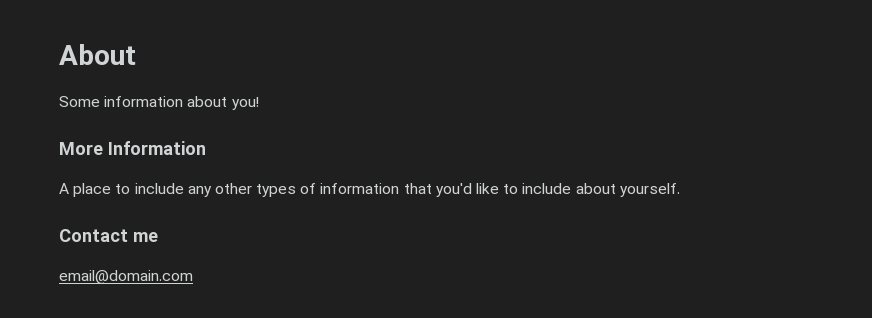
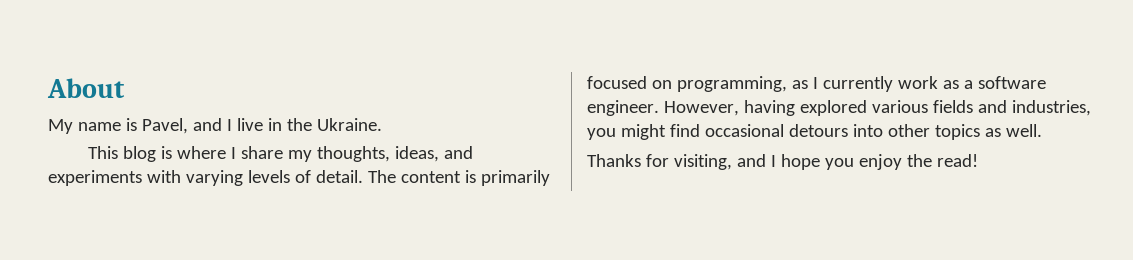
[59,96,259,110] [59,141,206,155] [59,183,680,197] [59,229,158,242] [59,270,193,284] Some information about you! // More Information // A place to include any other types of information that you'd like to include about yourself. // Contact me // email@domain.com -> [48,118,382,134] [87,146,473,162] [48,170,550,186] [587,76,1046,92] [587,100,1091,116] [587,124,1042,140] [587,154,978,170] My name is Pavel, and I live in the Ukraine. // This blog is where I share my thoughts, ideas, and experiments with varying levels of detail. The content is primarily focused on programming, as I currently work as a software engineer. However, having explored various fields and industries, you might find occasional detours into other topics as well. // Thanks for visiting, and I hope you enjoy the read!

